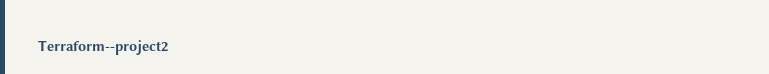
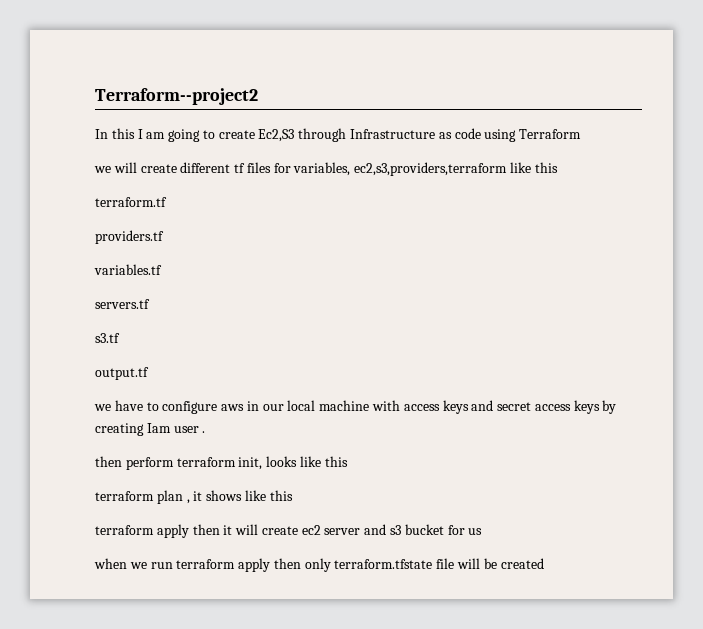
(168, 47) none -> [95,128,582,142] [94,162,558,176] [95,197,167,207] [95,230,164,244] [94,264,162,275] [95,299,150,309] [95,333,120,343] [95,367,149,380] [94,400,617,414] [95,423,206,436] [95,456,348,470] [95,490,293,504] [95,524,483,538] [94,558,544,572] // In this I am going to create Ec2,S3 through Infrastructure as code using Terraform // we will create different tf files for variables, ec2,s3,providers,terraform like this // terraform.tf // providers.tf // variables.tf // servers.tf // s3.tf // output.tf // we have to configure aws in our local machine with access keys and secret access keys by creating Iam user . // then perform terraform init, looks like this // terraform plan , it shows like this // terraform apply then it will create ec2 server and s3 bucket for us // when we run terraform apply then only terraform.tfstate file will be created

